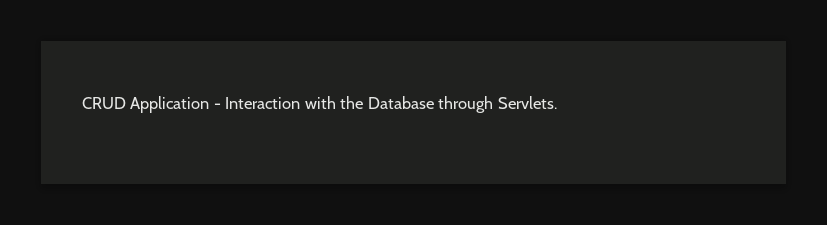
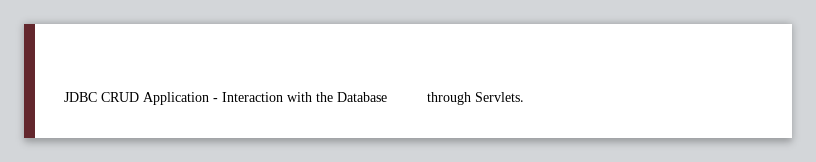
(82, 103) none -> [64,92,97,102] JDBC

